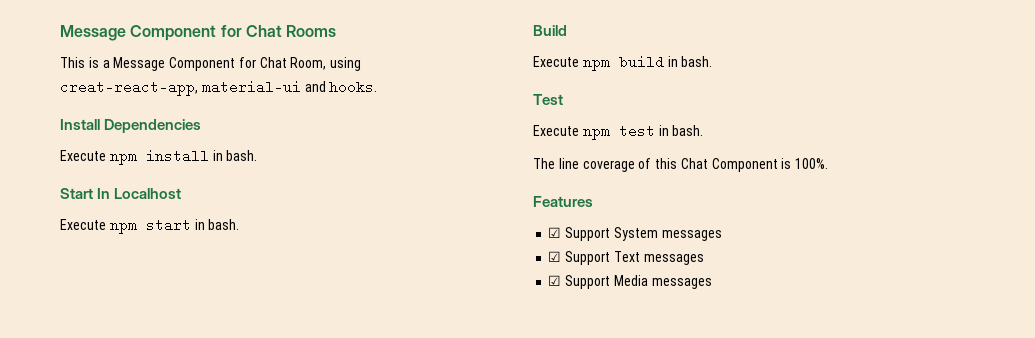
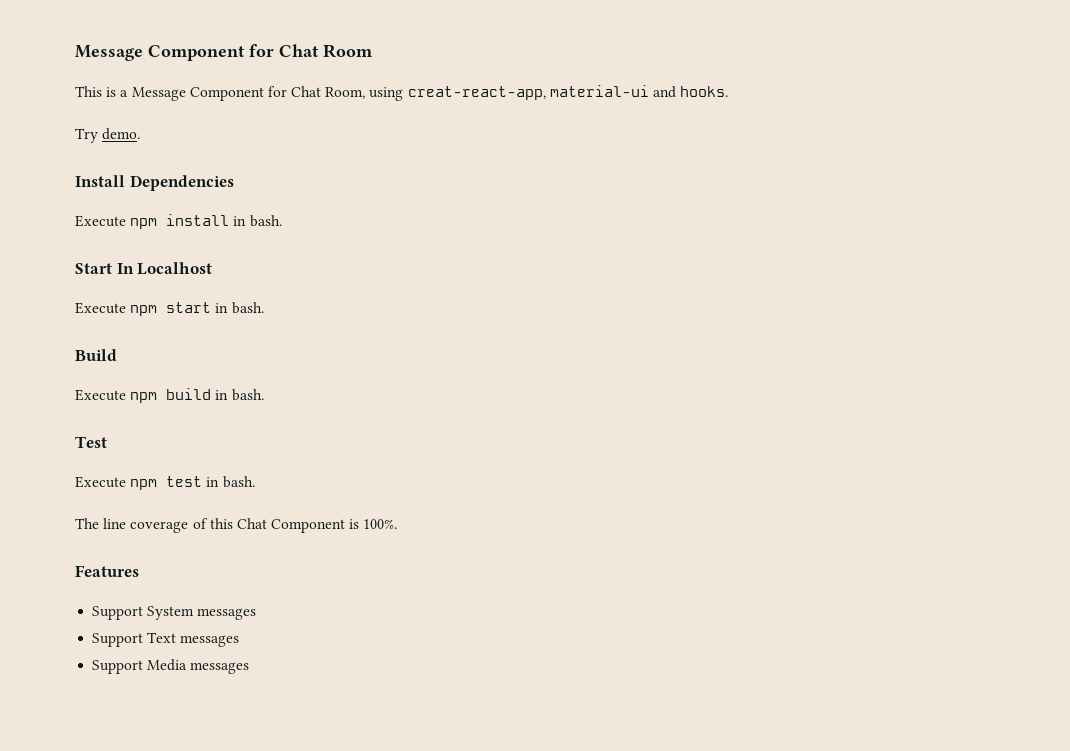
[60,25,337,41] Message Component for Chat Rooms -> [75,44,373,61] Message Component for Chat Room
(378, 87) none -> [75,128,141,143] // Try demo.
[548,227,562,238] ☑ -> (139, 571) none
[548,251,562,262] ☑ -> (257, 614) none
[548,275,562,286] ☑ -> (240, 641) none

